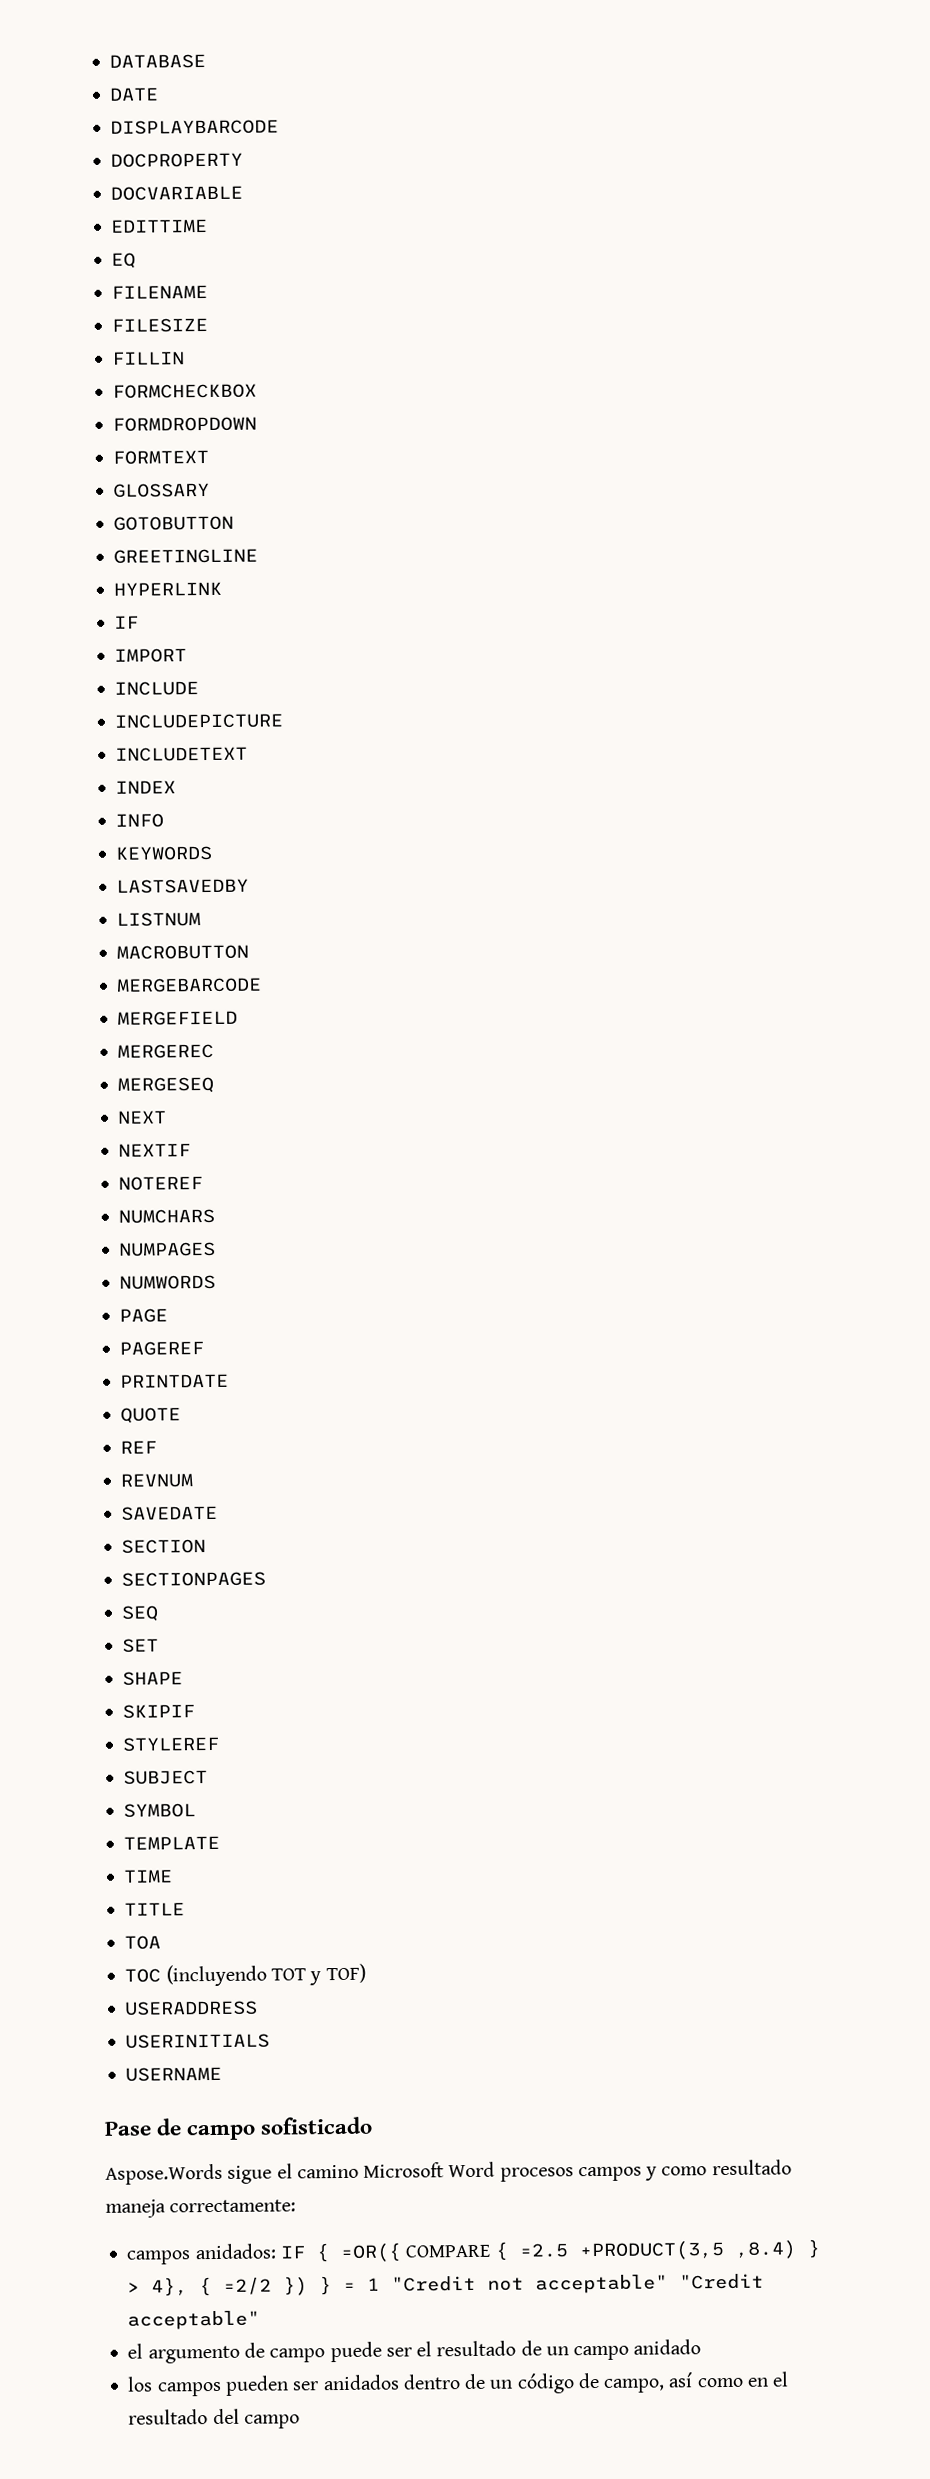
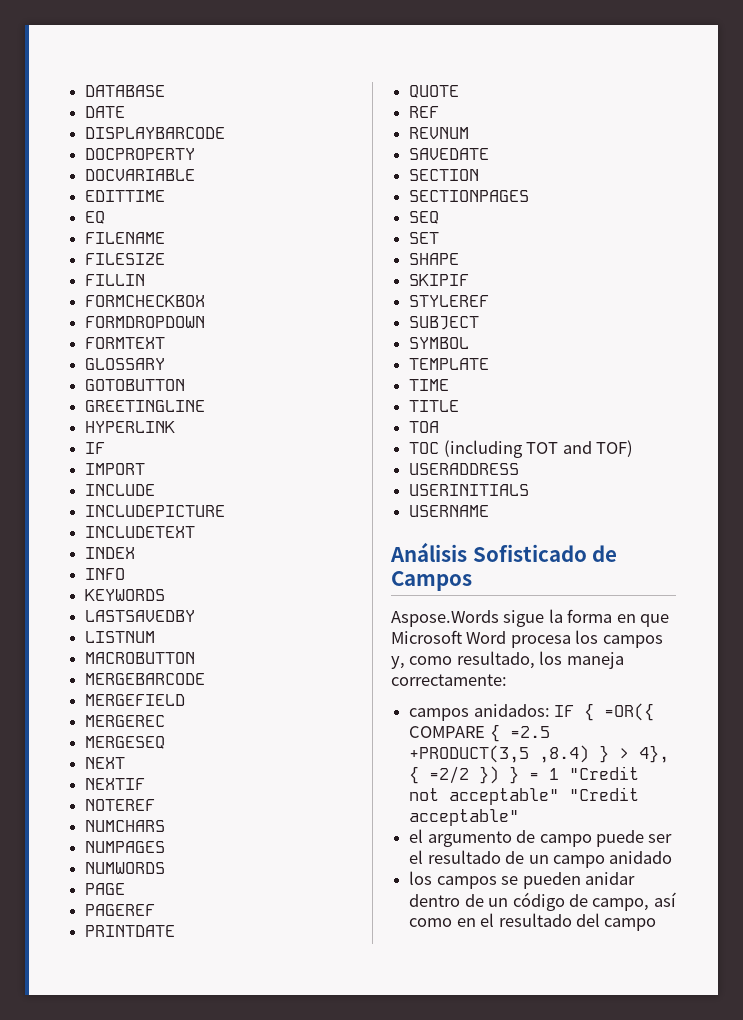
[165,1964,322,1987] (incluyendo TOT y -> [443,440,592,458] (including TOT and
[104,2116,374,2141] [105,2159,792,2185] Pase de campo sofisticado // Aspose.Words sigue el camino Microsoft Word procesos campos y como resultado -> [390,542,618,562] [391,571,472,591] [391,609,670,627] [391,630,663,648] [391,651,563,669] Análisis Sofisticado de Campos // Aspose.Words sigue la forma en que Microsoft Word procesa los campos y, como resultado, los
[224,2374,400,2396] pueden ser anidados -> [501,872,635,889] se pueden anidar

